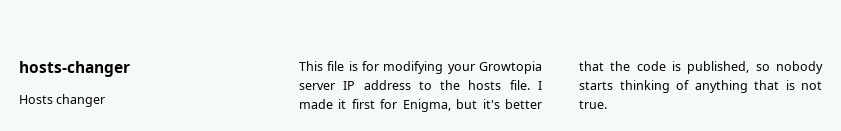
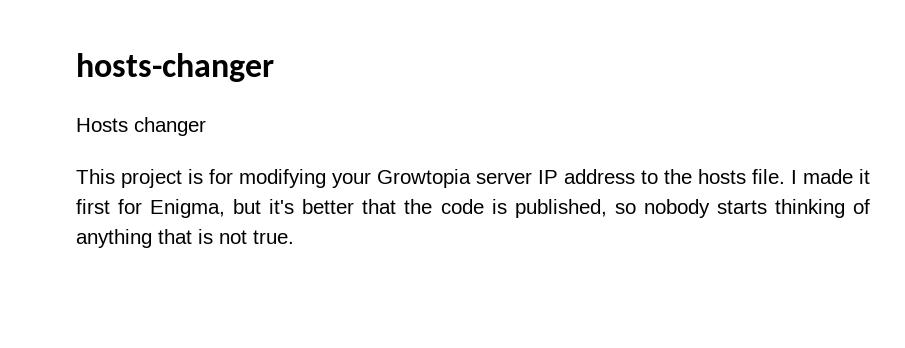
[327,61,345,71] file -> [121,169,182,188] project

